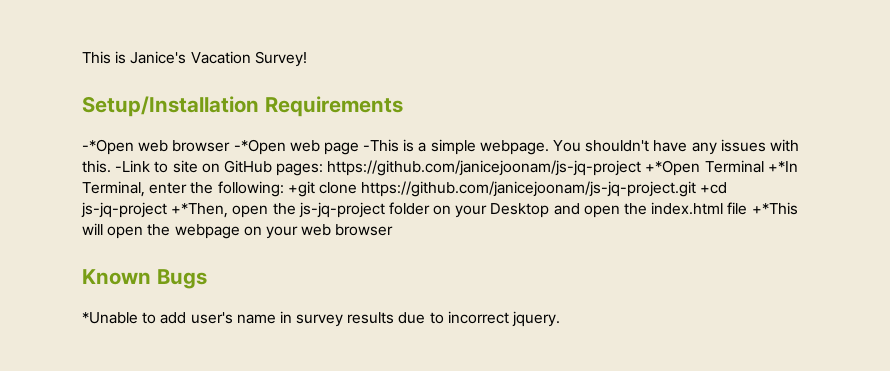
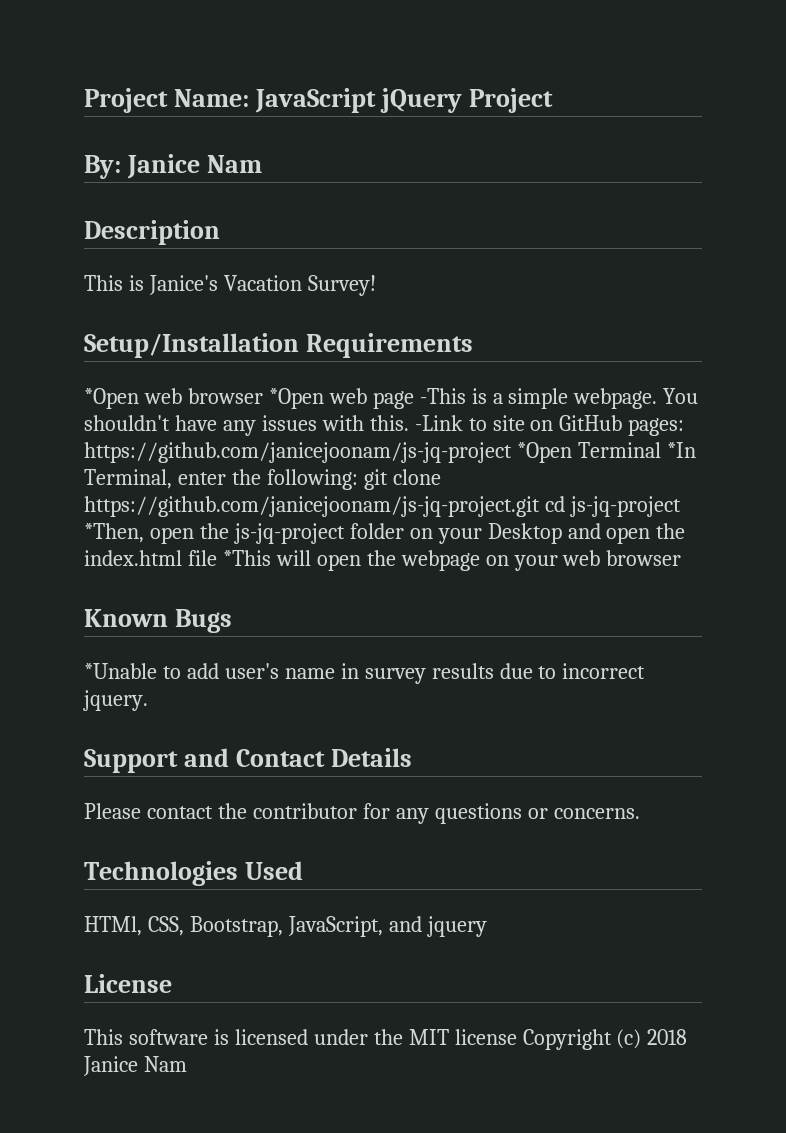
(82, 57) none -> [84,88,553,113] [84,154,262,179] [84,220,220,245] Project Name: JavaScript jQuery Project // By: Janice Nam // Description //
[82,139,286,155] -*Open web browser -*Open -> [84,388,324,409] *Open web browser *Open
[645,160,798,176] +*Open Terminal +*In -> [516,442,696,463] *Open Terminal *In
[287,181,315,197] +git -> [363,469,388,490] git
[700,182,728,194] [81,202,229,218] +cd js-jq-project +*Then, -> [544,496,681,517] [84,523,144,543] cd js-jq-project *Then,
[751,202,798,215] +*This -> [222,550,271,566] *This
(561, 319) none -> [84,748,412,773] [84,803,640,824] [84,861,303,886] [84,916,487,937] [84,974,172,993] [84,1029,688,1050] [83,1056,187,1076] // Support and Contact Details // Please contact the contributor for any questions or concerns. // Technologies Used // HTMl, CSS, Bootstrap, JavaScript, and jquery // License // This software is licensed under the MIT license Copyright (c) 2018 Janice Nam

